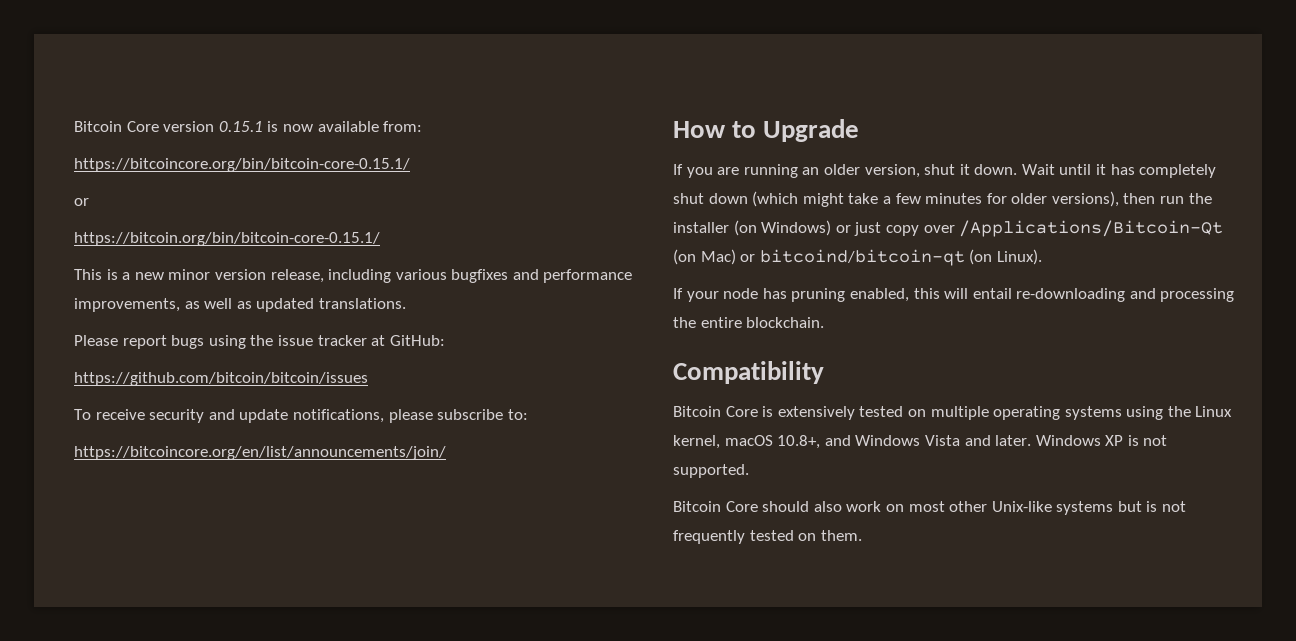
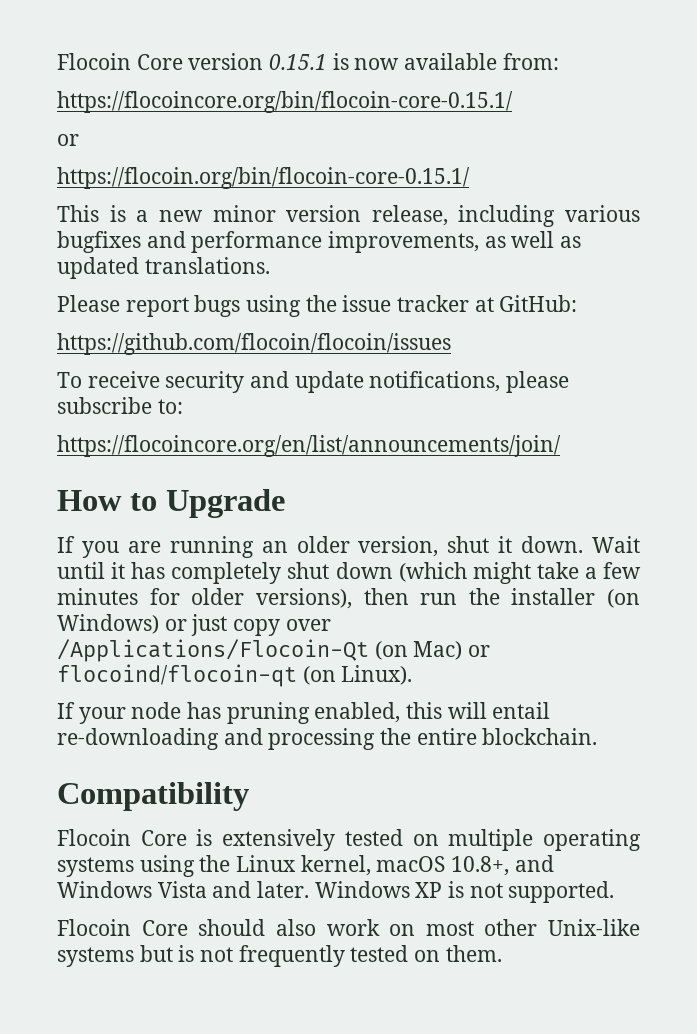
[74,121,122,132] Bitcoin -> [57,53,131,70] Flocoin
[74,158,410,172] https://bitcoincore.org/bin/bitcoin-core-0.15.1/ -> [57,91,513,113] https://flocoincore.org/bin/flocoin-core-0.15.1/
[74,232,380,246] https://bitcoin.org/bin/bitcoin-core-0.15.1/ -> [57,167,470,189] https://flocoin.org/bin/flocoin-core-0.15.1/
[74,372,368,386] https://github.com/bitcoin/bitcoin/issues -> [57,333,451,355] https://github.com/flocoin/flocoin/issues
[74,446,446,460] https://bitcoincore.org/en/list/announcements/join/ -> [57,435,561,457] https://flocoincore.org/en/list/announcements/join/
[959,220,1224,237] /Applications/Bitcoin-Qt -> [57,639,369,662] /Applications/Flocoin-Qt
[759,249,965,266] bitcoind/bitcoin-qt -> [57,664,297,687] flocoind/flocoin-qt
[673,406,721,417] Bitcoin -> [57,829,131,846] Flocoin
[673,501,721,512] Bitcoin -> [57,919,131,936] Flocoin

